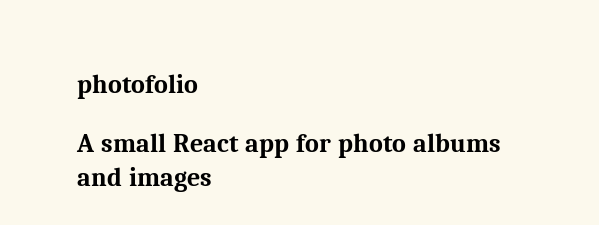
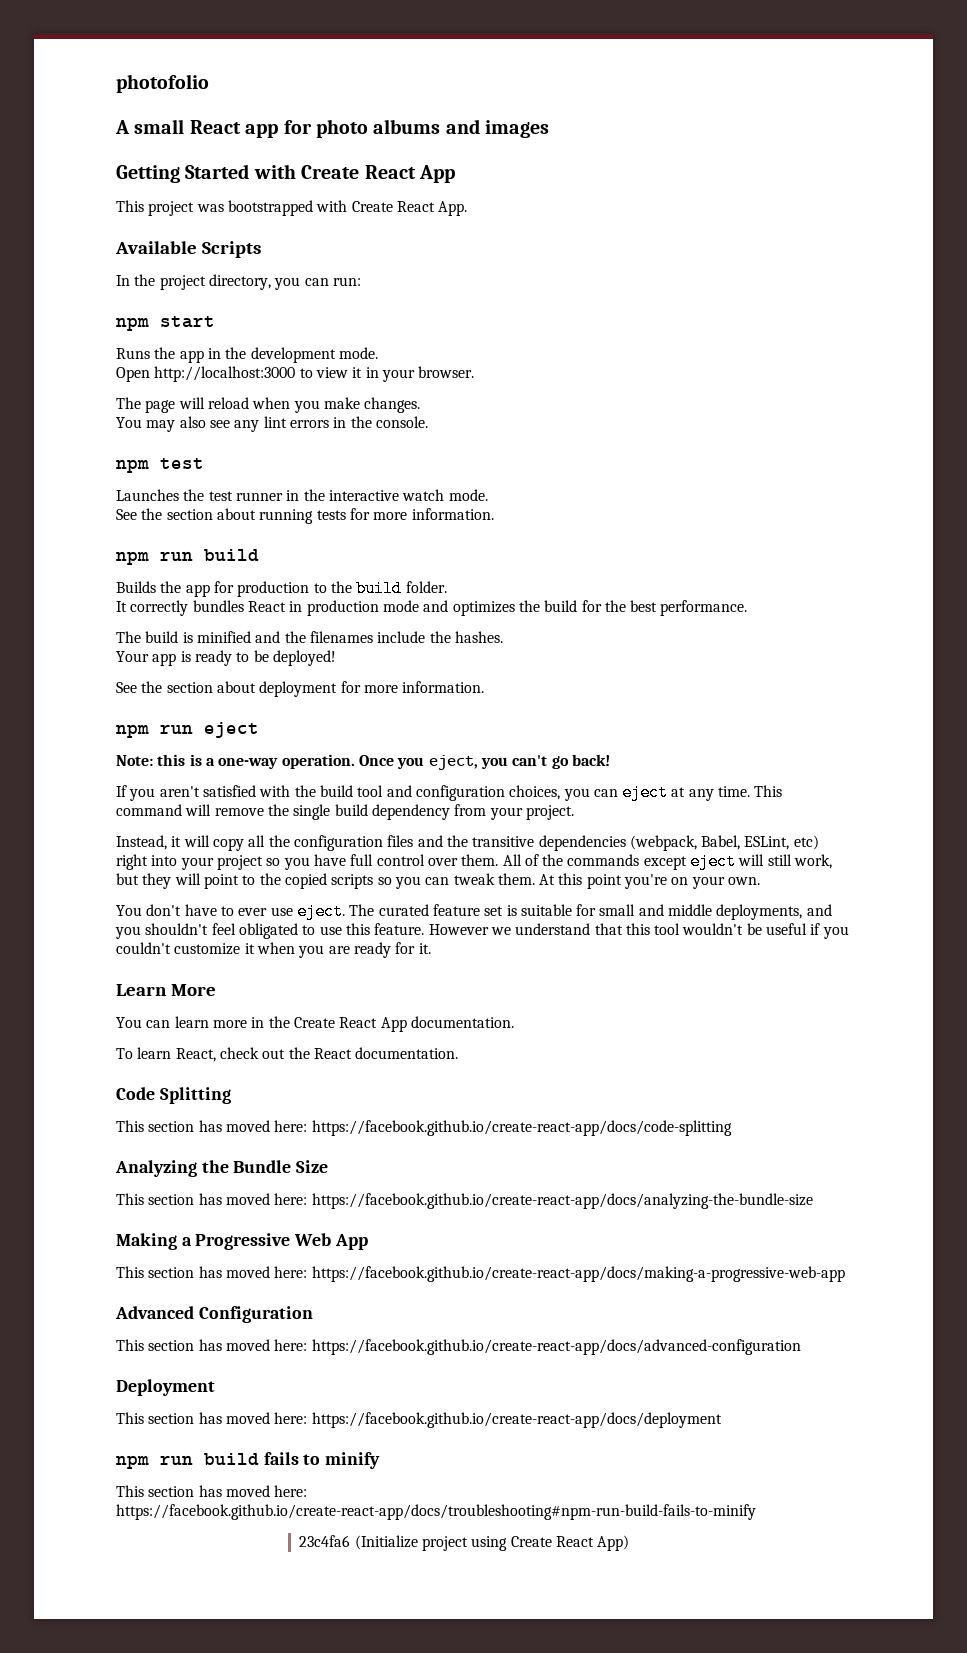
(213, 179) none -> [116,164,455,183] [116,200,468,216] [115,241,261,258] [116,274,361,290] [116,316,215,331] [116,347,378,363] [116,366,475,382] [116,397,421,413] [116,416,428,432] [116,458,204,473] [116,489,488,501] [116,508,494,524] [116,549,259,565] [116,580,447,597] [116,600,748,616] [116,631,503,643] [116,650,336,666] [116,681,485,697] [116,722,259,738] [116,754,610,770] [116,784,783,801] [116,804,574,820] [116,835,819,851] [116,853,833,870] [116,873,761,889] [116,903,832,920] [115,923,849,939] [116,942,431,958] [116,984,216,996] [116,1016,514,1032] [116,1047,459,1062] [116,1087,231,1104] [116,1120,732,1136] [115,1160,329,1177] [116,1193,813,1209] [116,1233,368,1250] [116,1266,845,1282] [115,1306,313,1323] [116,1339,801,1355] [116,1379,215,1396] [116,1412,722,1428] [116,1452,381,1469] [116,1485,308,1497] [116,1504,756,1520] [299,1535,630,1551] // Getting Started with Create React App // This project was bootstrapped with Create React App. // Available Scripts // In the project directory, you can run: // npm start // Runs the app in the development mode. // Open http://localhost:3000 to view it in your browser. // The page will reload when you make changes. // You may also see any lint errors in the console. // npm test // Launches the test runner in the interactive watch mode. // See the section about running tests for more information. // npm run build // Builds the app for production to the build folder. // It correctly bundles React in production mode and optimizes the build for the best performance. // The build is minified and the filenames include the hashes. // Your app is ready to be deployed! // See the section about deployment for more information. // npm run eject // Note: this is a one-way operation. Once you eject, you can't go back! // If you aren't satisfied with the build tool and configuration choices, you can eject at any time. This command will remove the single build dependency from your project. // Instead, it will copy all the configuration files and the transitive dependencies (webpack, Babel, ESLint, etc) right into your project so you have full control over them. All of the commands except eject will still work, but they will point to the copied scripts so you can tweak them. At this point you're on your own. // You don't have to ever use eject. The curated feature set is suitable for small and middle deployments, and you shouldn't feel obligated to use this feature. However we understand that this tool wouldn't be useful if you couldn't customize it when you are ready for it. // Learn More // You can learn more in the Create React App documentation. // To learn React, check out the React documentation. // Code Splitting // This section has moved here: https://facebook.github.io/create-react-app/docs/code-splitting // Analyzing the Bundle Size // This section has moved here: https://facebook.github.io/create-react-app/docs/analyzing-the-bundle-size // Making a Progressive Web App // This section has moved here: https://facebook.github.io/create-react-app/docs/making-a-progressive-web-app // Advanced Configuration // This section has moved here: https://facebook.github.io/create-react-app/docs/advanced-configuration // Deployment // This section has moved here: https://facebook.github.io/create-react-app/docs/deployment // npm run build fails to minify // This section has moved here: https://facebook.github.io/create-react-app/docs/troubleshooting#npm-run-build-fails-to-minify // 23c4fa6 (Initialize project using Create React App)

